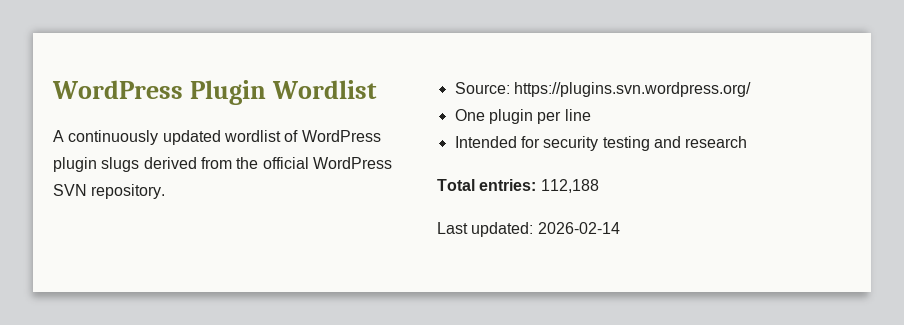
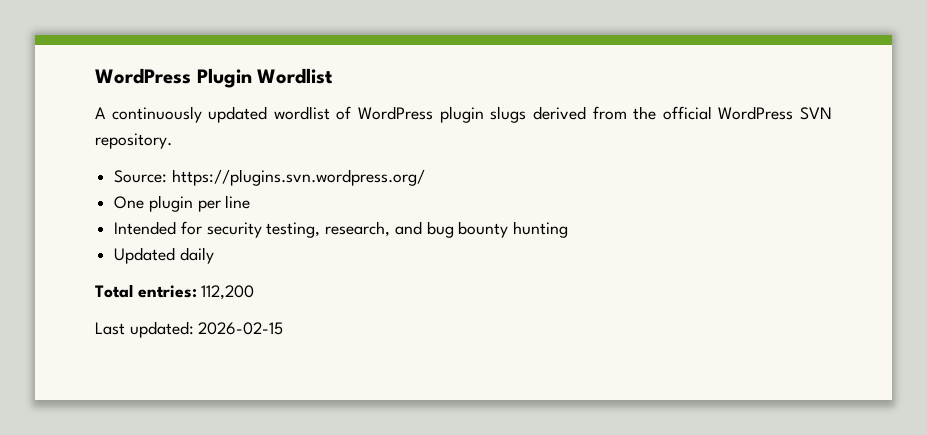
[602,136,748,151] testing and research -> [266,221,569,238] [114,247,214,264] testing, research, and bug bounty hunting // Updated daily
[540,179,599,193] 112,188 -> [201,285,255,300] 112,200
[537,222,620,234] 2026-02-14 -> [198,322,284,335] 2026-02-15

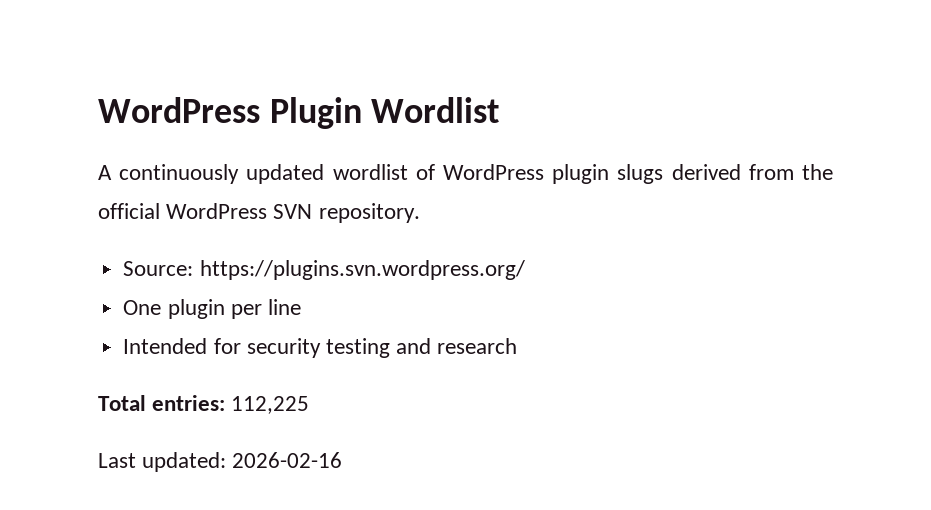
[266,221,569,238] [114,247,214,264] testing, research, and bug bounty hunting // Updated daily -> [325,338,518,358] testing and research
[201,285,255,300] 112,200 -> [231,396,310,414] 112,225
[198,322,284,335] 2026-02-15 -> [232,452,343,468] 2026-02-16

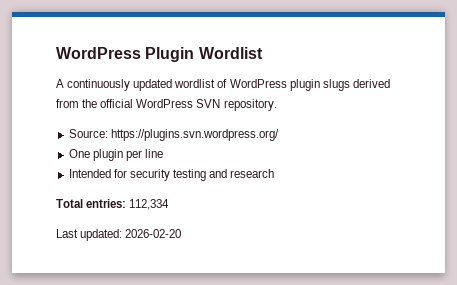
[231,396,310,414] 112,225 -> [129,199,170,210] 112,334
[232,452,343,468] 2026-02-16 -> [125,229,182,238] 2026-02-20

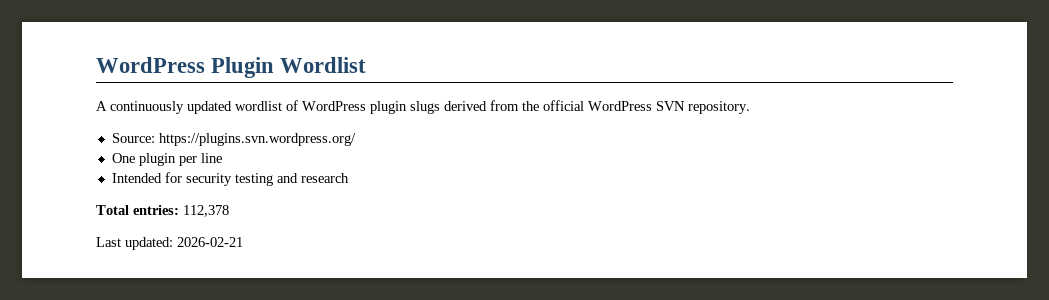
[129,199,170,210] 112,334 -> [183,205,229,217] 112,378
[125,229,182,238] 2026-02-20 -> [177,237,243,247] 2026-02-21

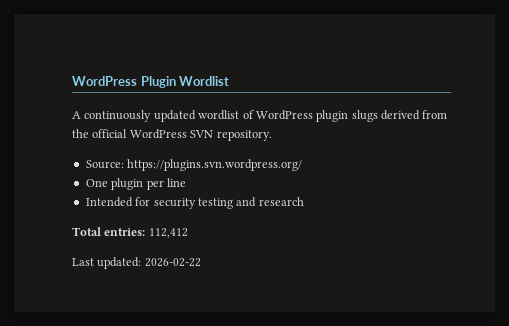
[183,205,229,217] 112,378 -> [148,228,188,238] 112,412
[177,237,243,247] 2026-02-21 -> [144,258,201,267] 2026-02-22

